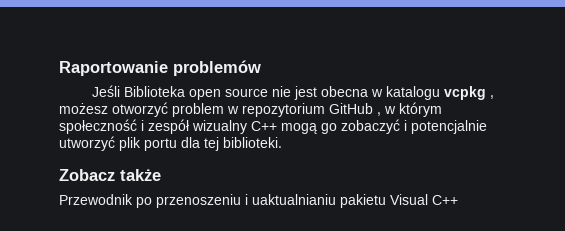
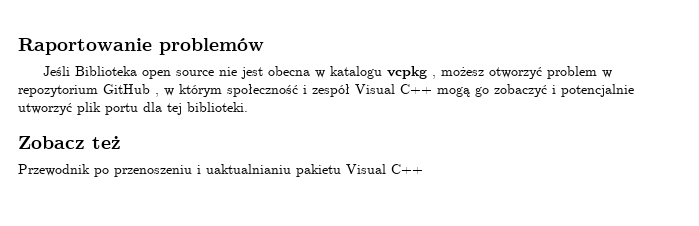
[192,120,247,134] wizualny -> [355,84,395,94] Visual
[120,169,161,181] także -> [92,136,121,149] też

